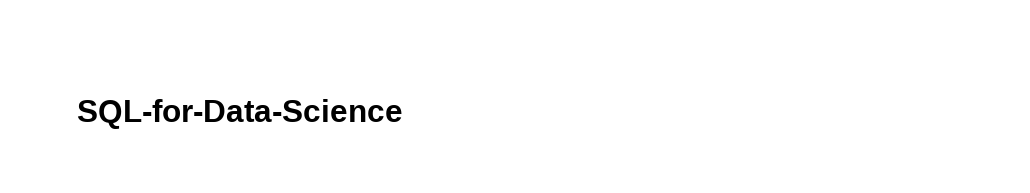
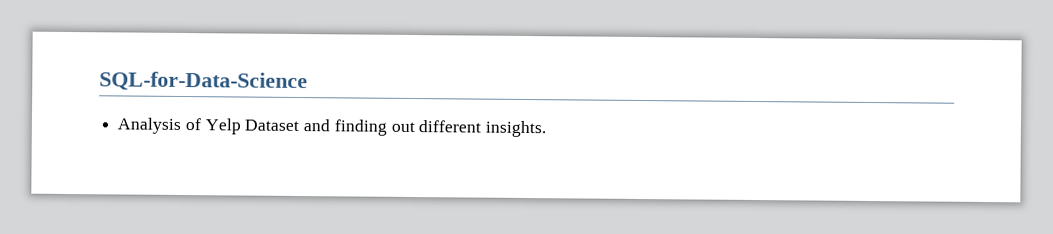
(403, 114) none -> [117,117,547,138] // Analysis of Yelp Dataset and finding out different insights.

